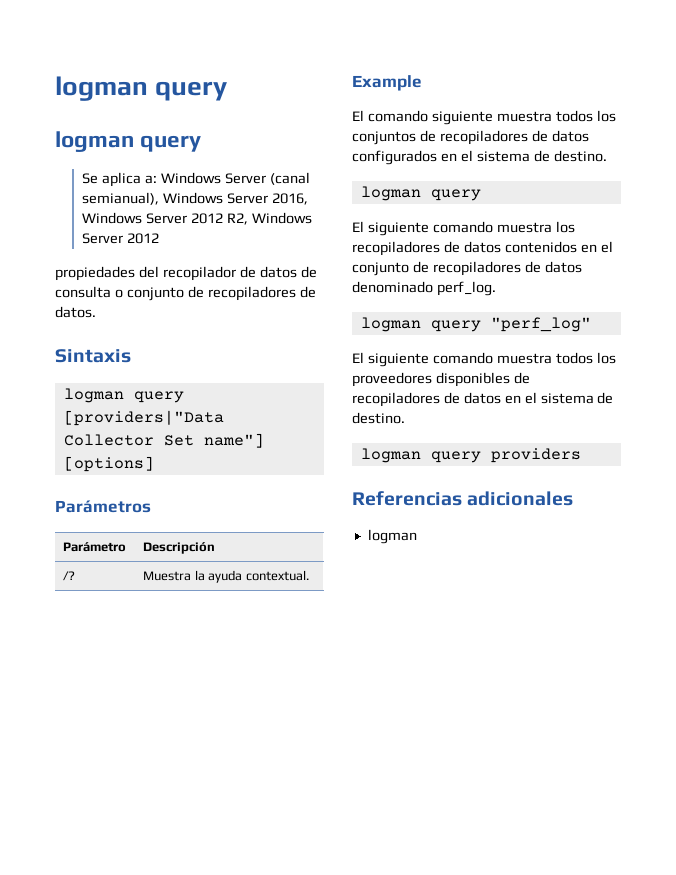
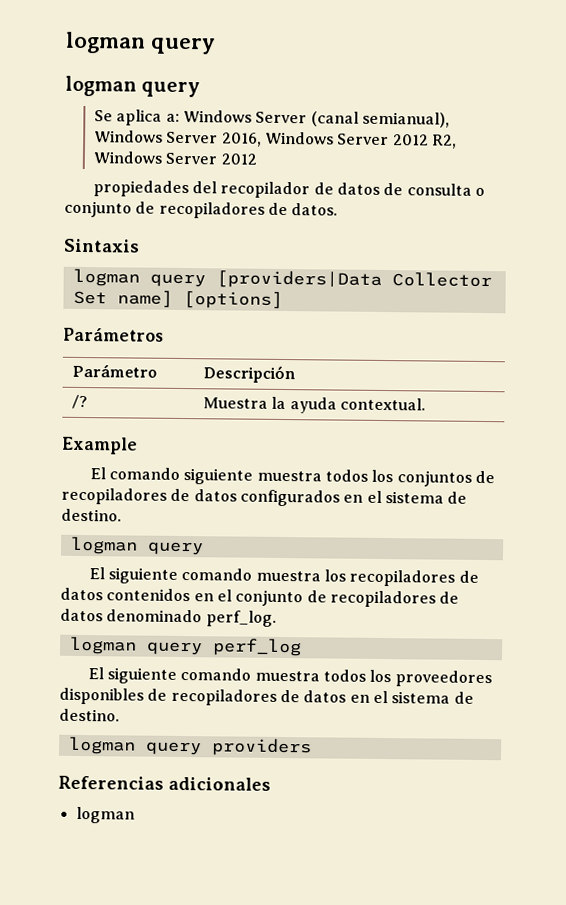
[63,410,224,426] [providers|"Data -> [215,270,382,289] [providers|Data
[203,433,264,448] name"] -> [116,290,173,308] name]
[490,317,591,332] "perf_log" -> [211,638,302,657] perf_log

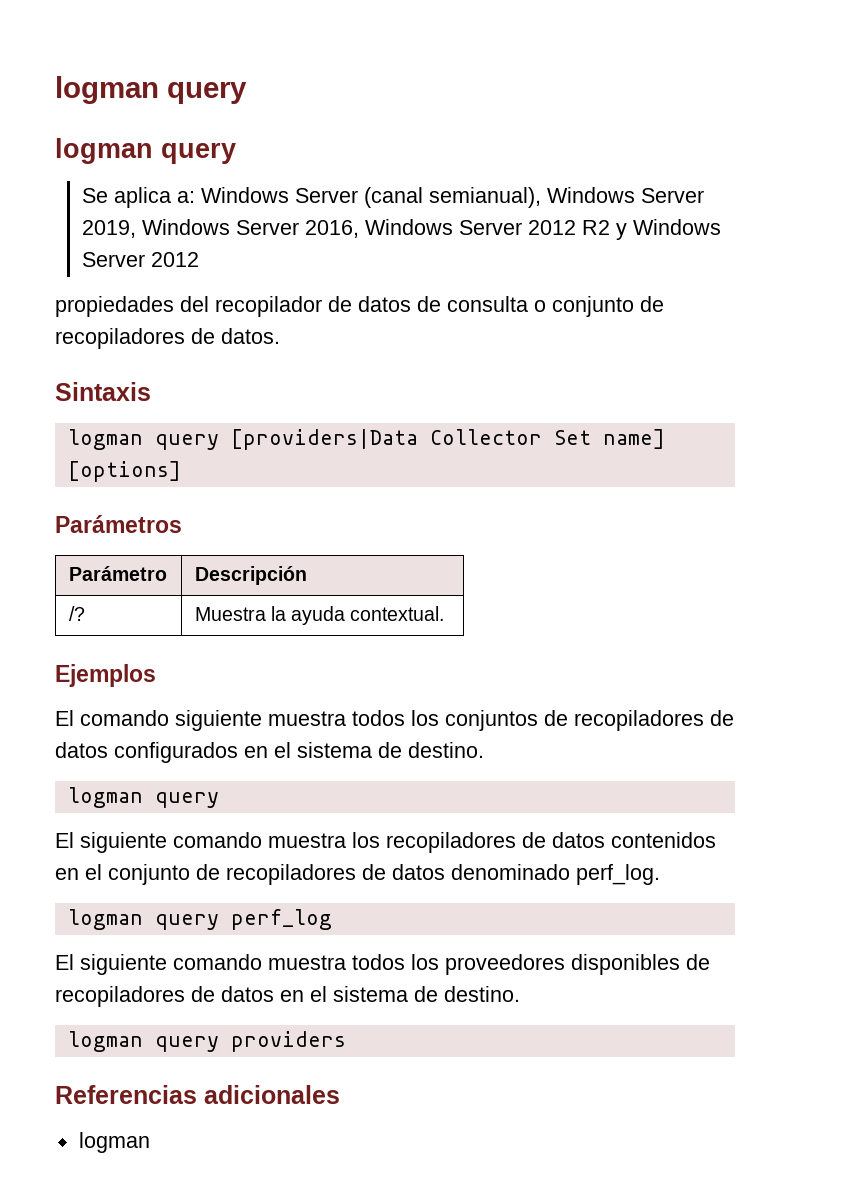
(219, 137) none -> [82,219,300,238] 2019, Windows Server
[431,134,457,149] R2, -> [582,220,628,240] R2 y
[61,436,138,455] Example -> [55,664,156,687] Ejemplos

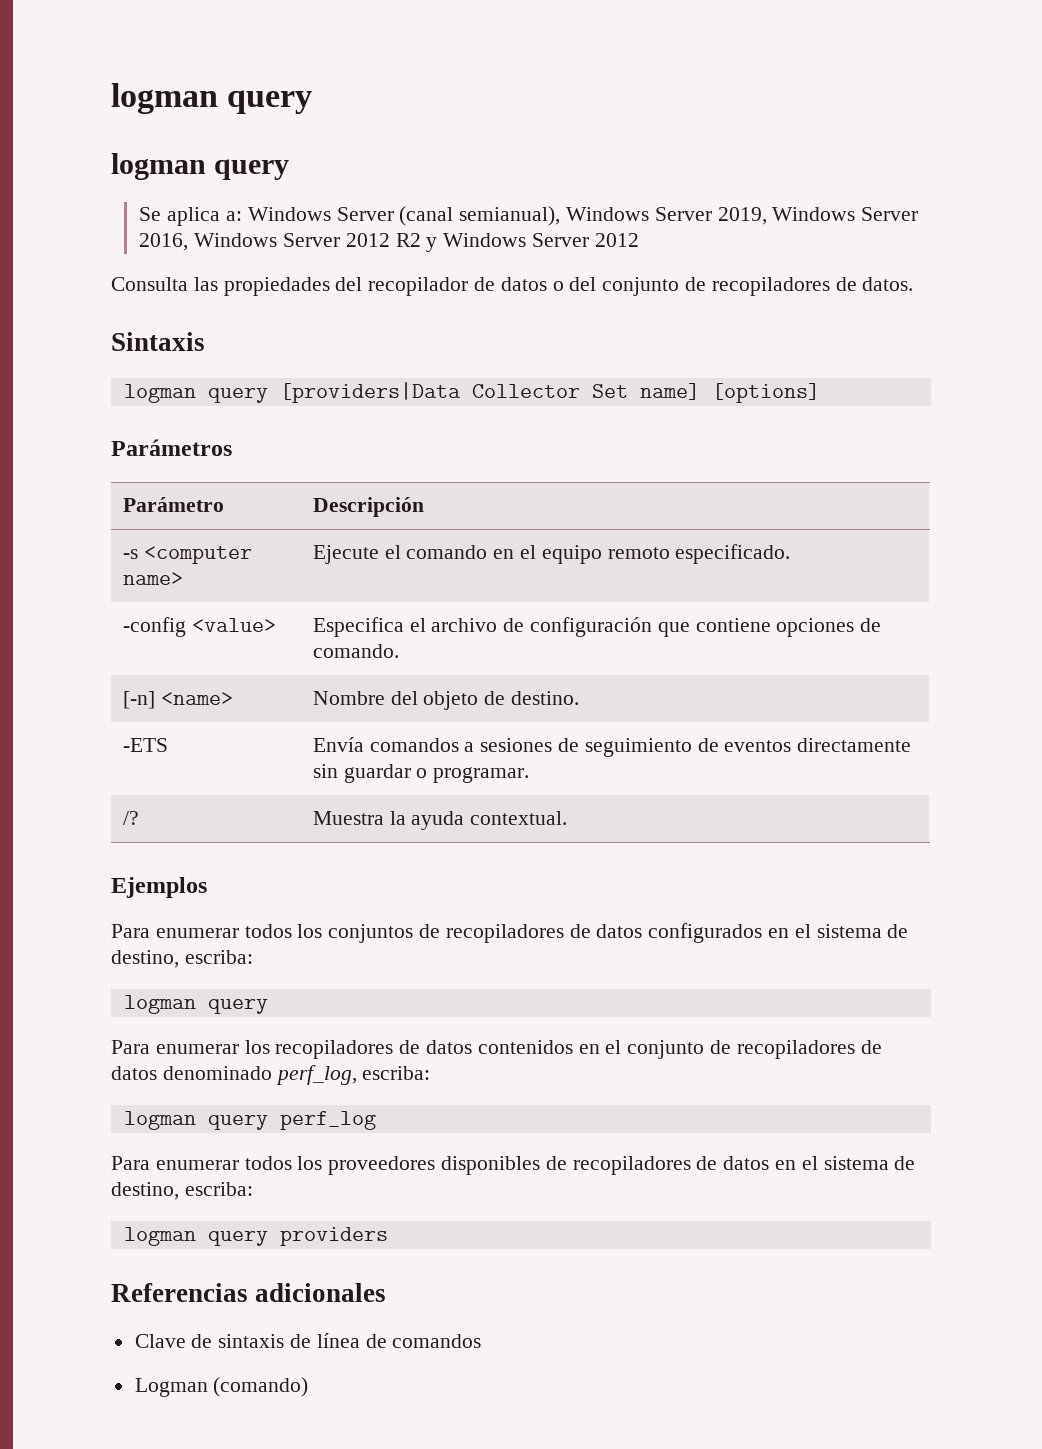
(200, 259) none -> [111,277,218,291] Consulta las
[417,296,546,312] de consulta o -> [552,277,597,291] o del
(307, 575) none -> [122,546,252,564] [122,572,183,585] [312,544,791,564] [122,617,276,637] [312,617,882,637] [312,644,399,658] [122,691,233,709] [312,691,580,710] [122,738,168,752] [312,737,912,757] [312,764,530,783] // -s <computer name> | Ejecute el comando en el equipo remoto especificado. // -config <value> | Especifica el archivo de configuración que contiene opciones de comando. // [-n] <name> | Nombre del objeto de destino. // -ETS | Envía comandos a sesiones de seguimiento de eventos directamente sin guardar o programar.
[55,710,346,731] El comando siguiente muestra -> [111,924,239,938] Para enumerar
[408,742,484,758] [67,787,219,808] [55,832,346,853] destino. // logman query // El siguiente comando muestra -> [111,950,253,968] [123,995,268,1014] [111,1040,239,1054] destino, escriba: // logman query // Para enumerar
[576,864,660,885] perf_log. -> [275,1065,431,1085] perf_log, escriba:
[55,954,346,975] El siguiente comando muestra -> [111,1156,239,1170] Para enumerar
[444,986,520,1002] destino. -> [111,1182,253,1200] destino, escriba:
[78,1132,150,1153] logman -> [134,1333,482,1348] [134,1377,309,1397] Clave de sintaxis de línea de comandos // Logman (comando)

